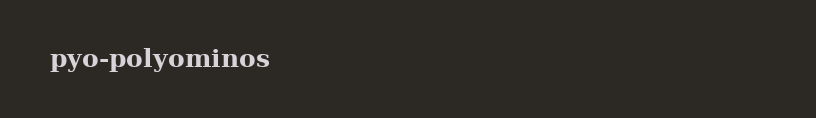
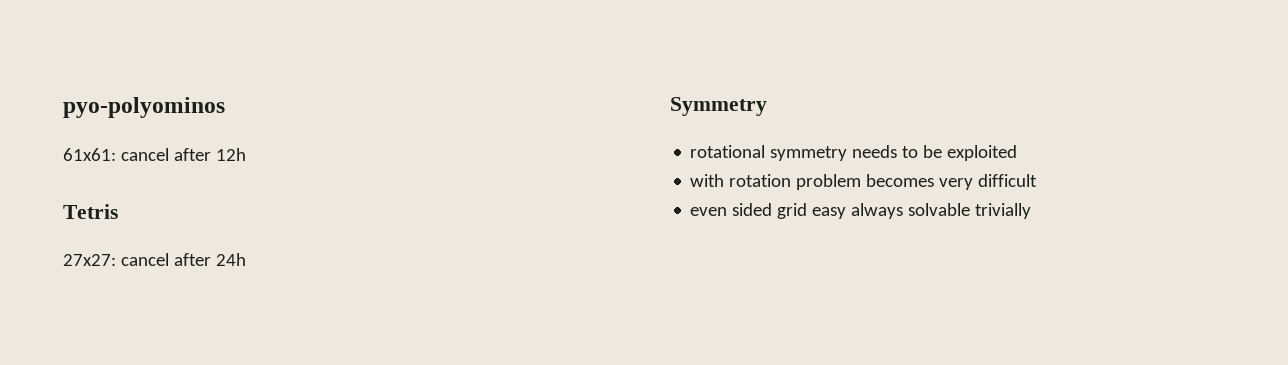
(270, 60) none -> [63,148,246,161] [63,204,118,219] [63,253,246,266] [670,97,767,116] [690,145,1018,161] [690,174,1038,190] [690,203,1032,219] // 61x61: cancel after 12h // Tetris // 27x27: cancel after 24h // Symmetry // rotational symmetry needs to be exploited // with rotation problem becomes very difficult // even sided grid easy always solvable trivially

